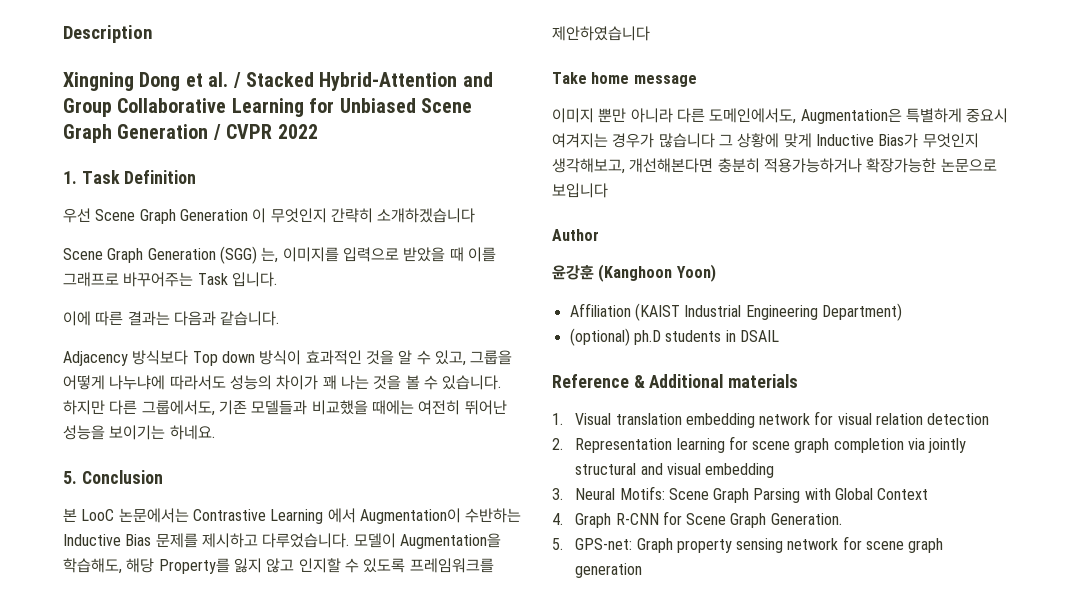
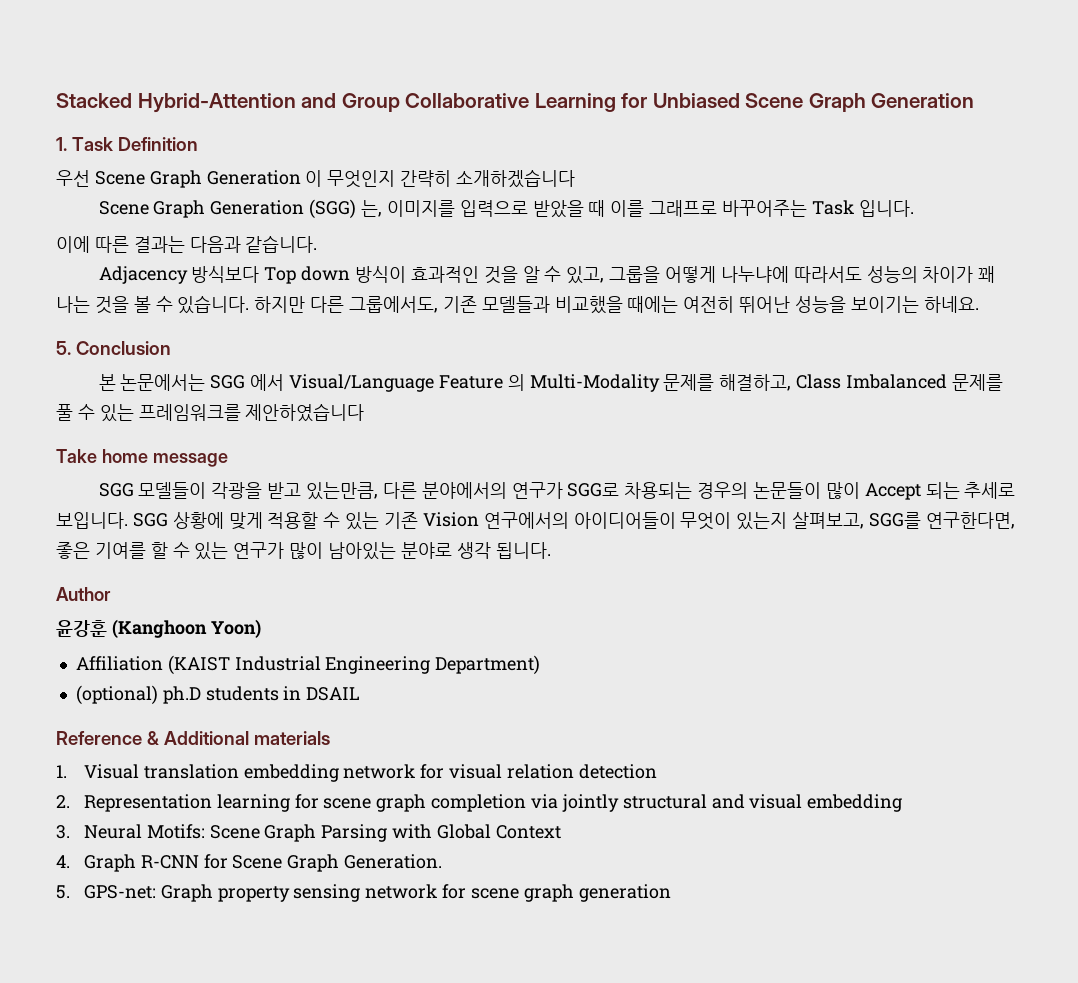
[63,25,152,43] [63,72,241,91] Description // Xingning Dong et al. / -> (56, 100) none
[212,124,318,140] / CVPR 2022 -> (975, 100) none
[81,508,522,524] [63,533,501,549] [63,558,406,574] LooC 논문에서는 Contrastive Learning 에서 Augmentation이 수반하는 Inductive Bias 문제를 제시하고 다루었습니다. 모델이 Augmentation을 학습해도, 해당 Property를 잃지 않고 인지할 수 있도록 -> [120,374,1003,392] [56,404,134,422] 논문에서는 SGG 에서 Visual/Language Feature 의 Multi-Modality 문제를 해결하고, Class Imbalanced 문제를 풀 수 있는
[552,108,1009,124] [552,133,979,148] [552,158,997,174] [552,183,608,198] 이미지 뿐만 아니라 다른 도메인에서도, Augmentation은 특별하게 중요시 여겨지는 경우가 많습니다 그 상황에 맞게 Inductive Bias가 무엇인지 생각해보고, 개선해본다면 충분히 적용가능하거나 확장가능한 논문으로 보입니다 -> [98,482,1016,500] [56,512,1015,530] [56,542,551,560] SGG 모델들이 각광을 받고 있는만큼, 다른 분야에서의 연구가 SGG로 차용되는 경우의 논문들이 많이 Accept 되는 추세로 보입니다. SGG 상황에 맞게 적용할 수 있는 기존 Vision 연구에서의 아이디어들이 무엇이 있는지 살펴보고, SGG를 연구한다면, 좋은 기여를 할 수 있는 연구가 많이 남아있는 분야로 생각 됩니다.

